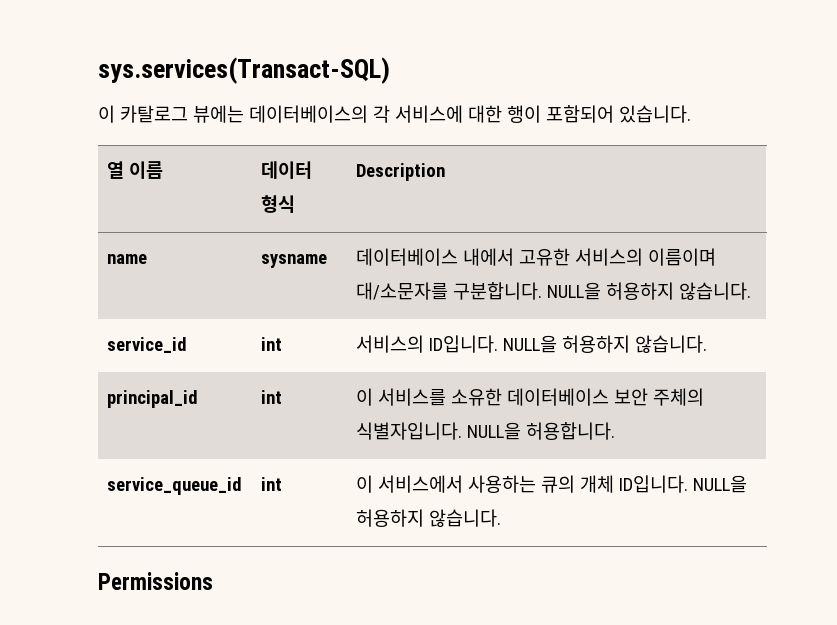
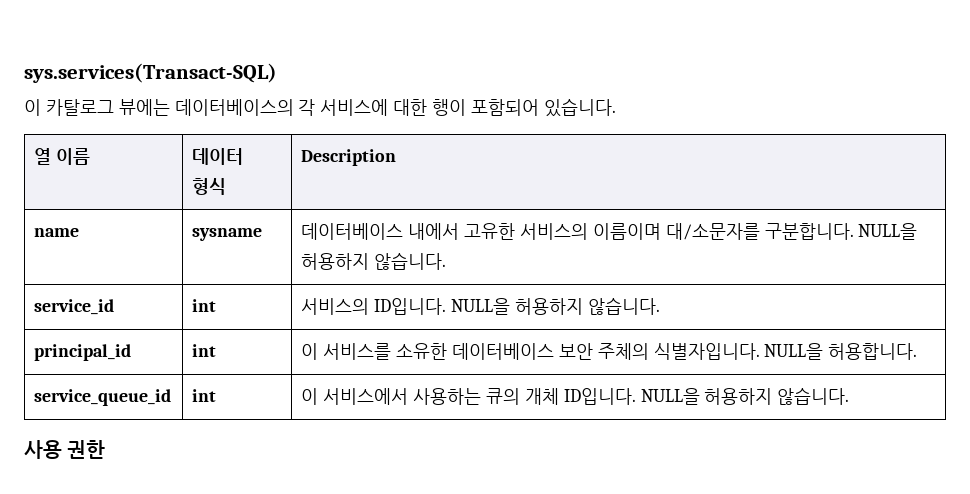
[98,572,213,590] Permissions -> [24,440,106,459] 사용 권한

